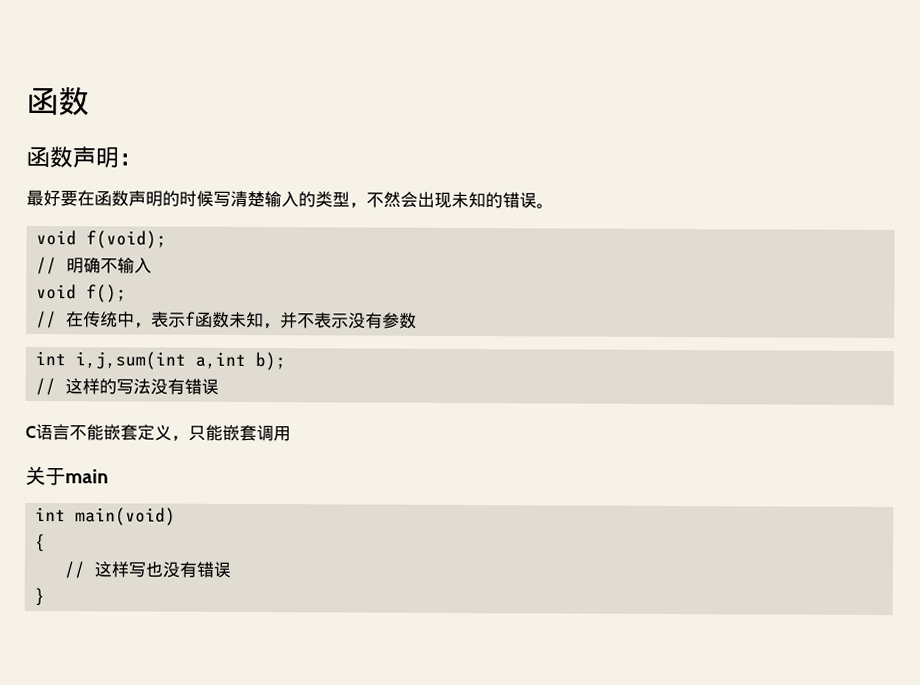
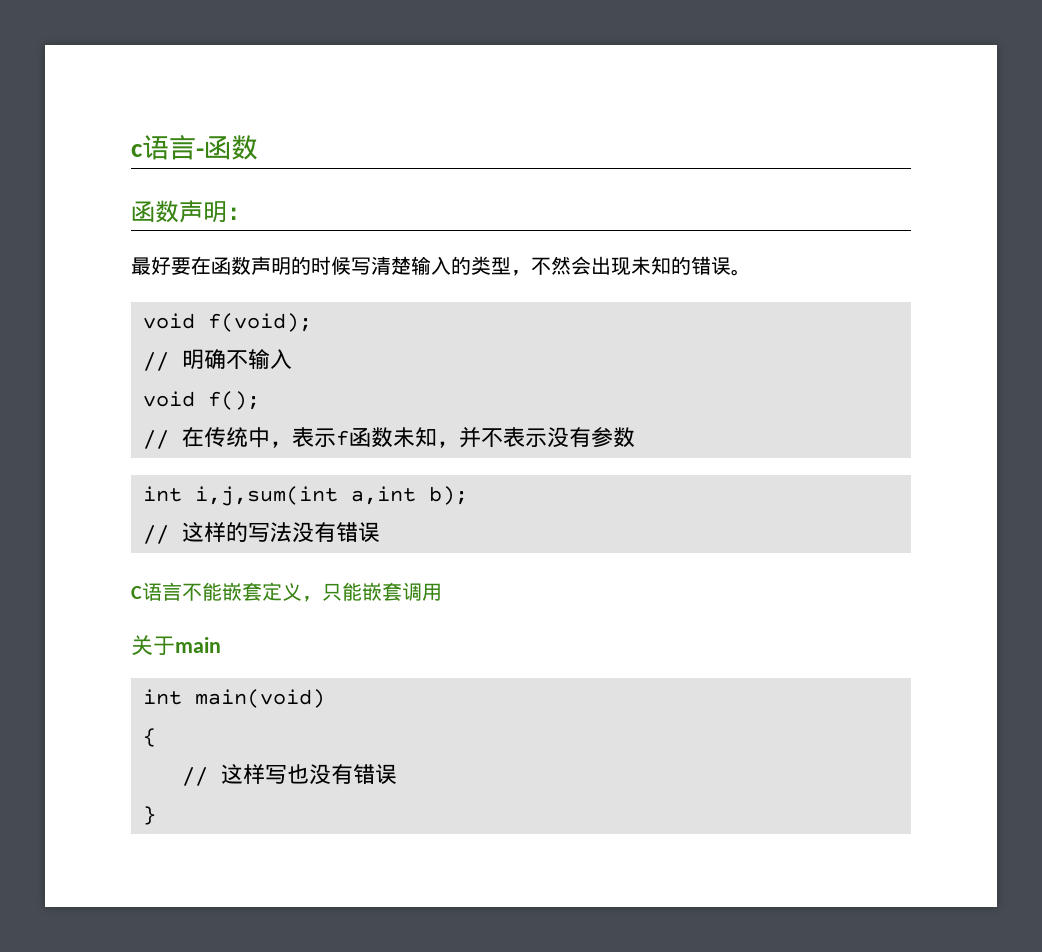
(27, 101) none -> [131,135,204,160] c语言-

